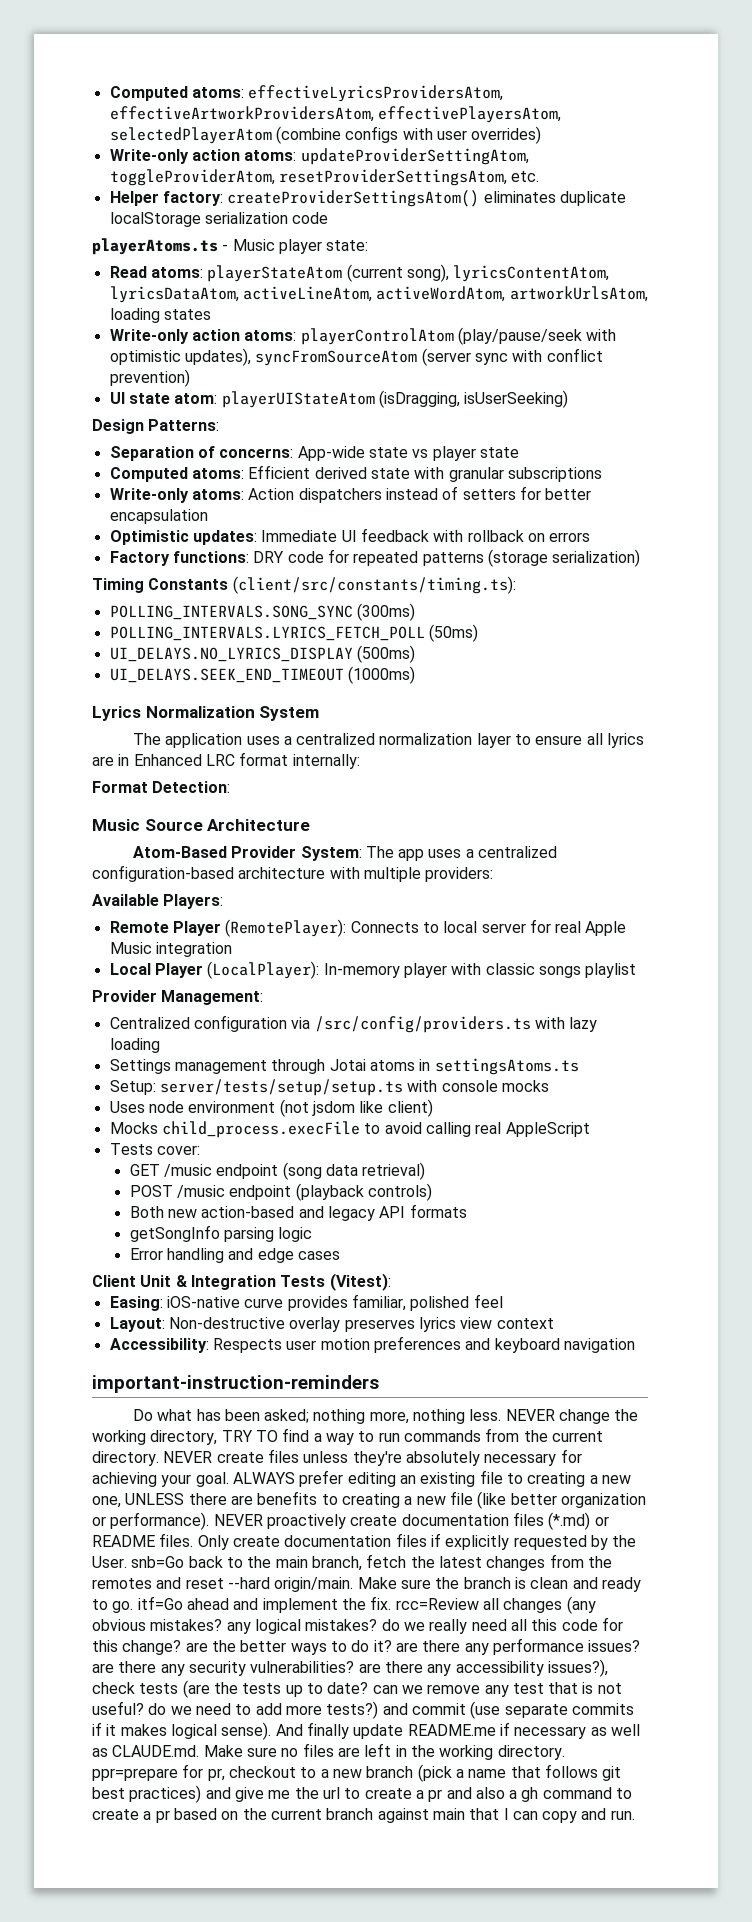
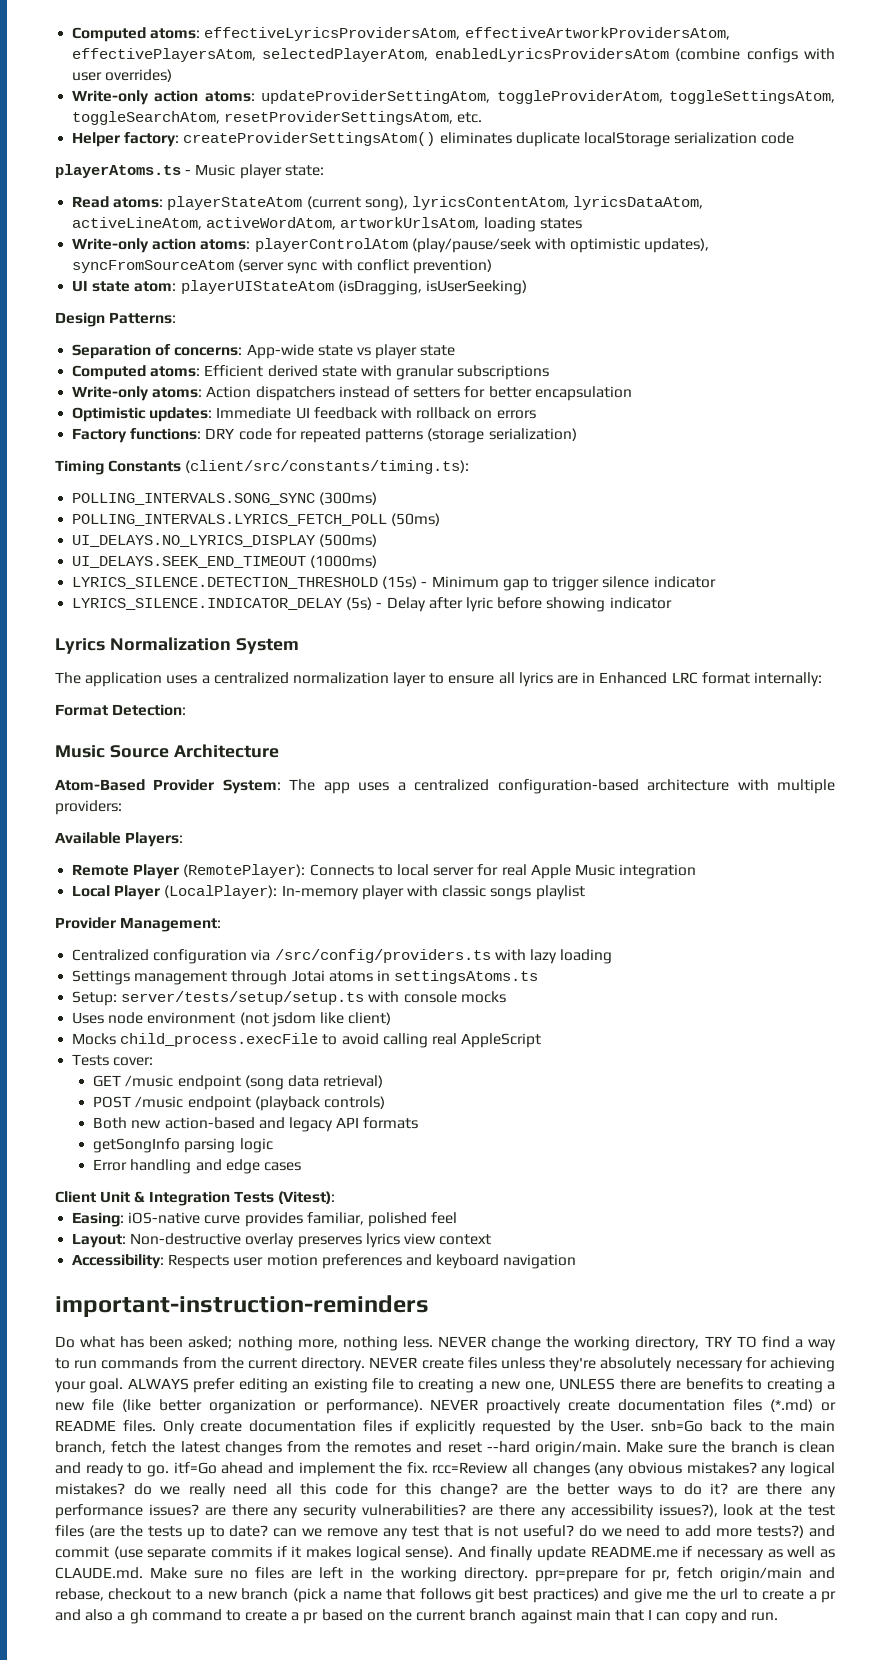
[109,127,272,144] selectedPlayerAtom -> [262,48,669,62] selectedPlayerAtom, enabledLyricsProvidersAtom
(275, 177) none -> [669,90,836,104] [72,111,221,125] toggleSettingsAtom, toggleSearchAtom,
(415, 675) none -> [72,576,716,591] [72,597,672,612] // LYRICS_SILENCE.DETECTION_THRESHOLD (15s) - Minimum gap to trigger silence indicator // LYRICS_SILENCE.INDICATOR_DELAY (5s) - Delay after lyric before showing indicator
[92,1682,179,1694] check tests -> [723,1504,836,1516] [55,1525,84,1537] look at the test files
(225, 1774) none -> [676,1567,835,1582] [55,1588,104,1601] fetch origin/main and rebase,

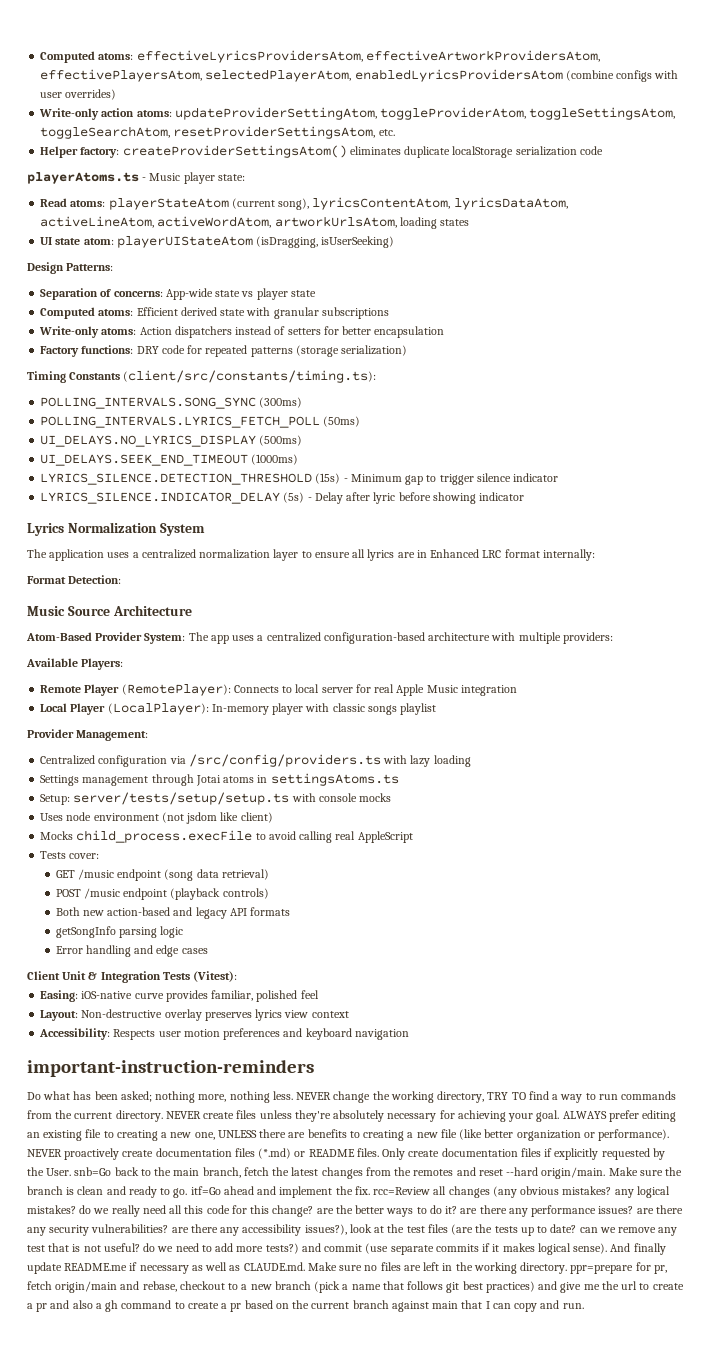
[72,238,710,253] [72,259,492,274] // Write-only action atoms: playerControlAtom (play/pause/seek with optimistic updates), syncFromSourceAtom (server sync with conflict prevention) -> (470, 222) none
[72,407,536,422] // Optimistic updates: Immediate UI feedback with rollback on errors -> (445, 332) none

